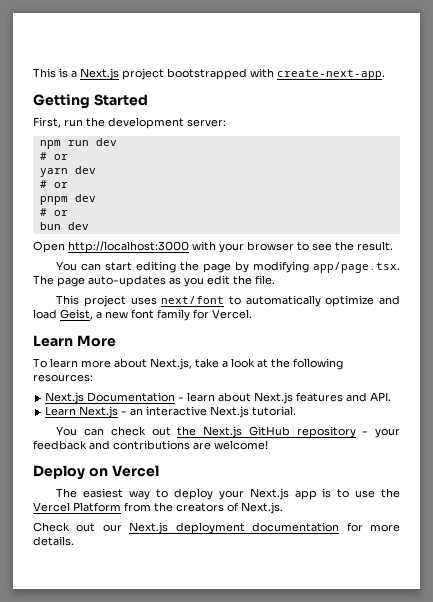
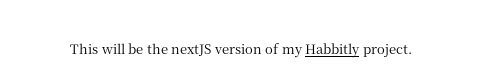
[33,68,385,80] [33,94,148,109] [33,117,226,129] [39,138,117,149] [39,152,68,160] [39,166,96,177] [39,180,68,188] [39,194,96,205] [39,208,68,216] [39,222,89,230] [33,241,393,253] [56,261,400,273] [33,275,275,287] [56,295,400,307] [33,309,252,321] [33,335,116,347] [33,358,343,370] [33,374,93,382] [45,392,392,404] [45,406,297,418] [56,426,401,438] [33,440,268,450] [33,465,159,480] [56,488,400,500] [33,502,283,514] [33,522,400,534] [33,536,74,546] This is a Next.js project bootstrapped with create-next-app. // Getting Started // First, run the development server: // npm run dev // # or // yarn dev // # or // pnpm dev // # or // bun dev // Open http://localhost:3000 with your browser to see the result. // You can start editing the page by modifying app/page.tsx. The page auto-updates as you edit the file. // This project uses next/font to automatically optimize and load Geist, a new font family for Vercel. // Learn More // To learn more about Next.js, take a look at the following resources: // Next.js Documentation - learn about Next.js features and API. // Learn Next.js - an interactive Next.js tutorial. // You can check out the Next.js GitHub repository - your feedback and contributions are welcome! // Deploy on Vercel // The easiest way to deploy your Next.js app is to use the Vercel Platform from the creators of Next.js. // Check out our Next.js deployment documentation for more details. -> [70,43,412,58] This will be the nextJS version of my Habbitly project.

